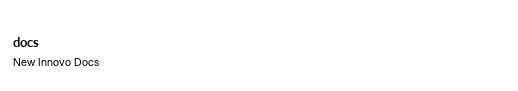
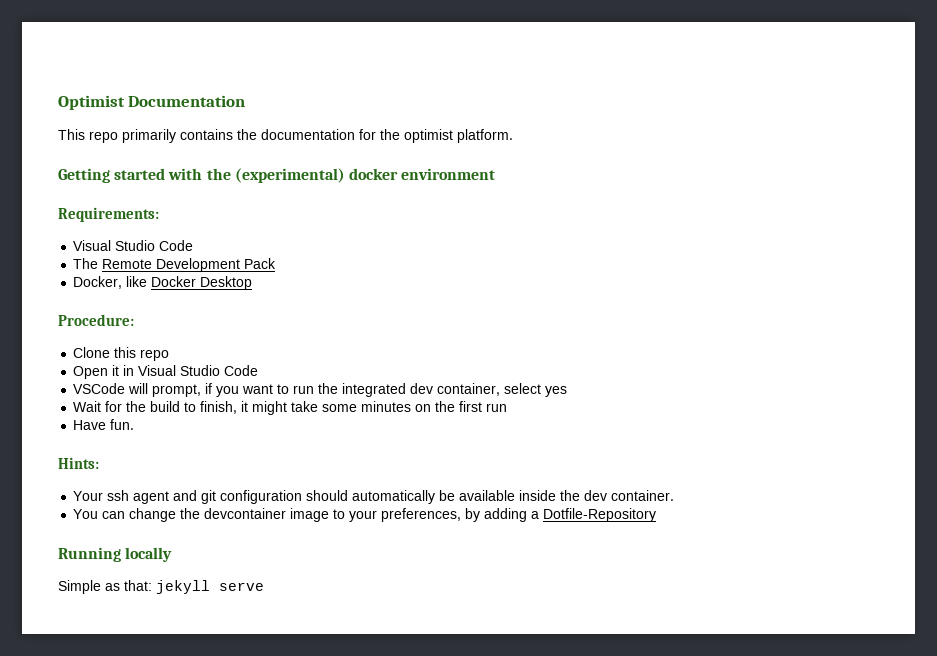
[13,37,39,47] [13,58,99,66] docs // New Innovo Docs -> [58,95,246,110] [58,129,513,143] [58,168,496,183] [58,207,159,222] [73,240,194,251] [73,258,277,272] [73,276,253,290] [58,314,134,326] [73,347,170,361] [73,365,259,379] [73,383,568,397] [73,401,508,415] [73,419,135,430] [58,457,99,469] [73,490,675,504] [73,508,657,522] [58,547,173,562] [58,580,264,594] Optimist Documentation // This repo primarily contains the documentation for the optimist platform. // Getting started with the (experimental) docker environment // Requirements: // Visual Studio Code // The Remote Development Pack // Docker, like Docker Desktop // Procedure: // Clone this repo // Open it in Visual Studio Code // VSCode will prompt, if you want to run the integrated dev container, select yes // Wait for the build to finish, it might take some minutes on the first run // Have fun. // Hints: // Your ssh agent and git configuration should automatically be available inside the dev container. // You can change the devcontainer image to your preferences, by adding a Dotfile-Repository // Running locally // Simple as that: jekyll serve

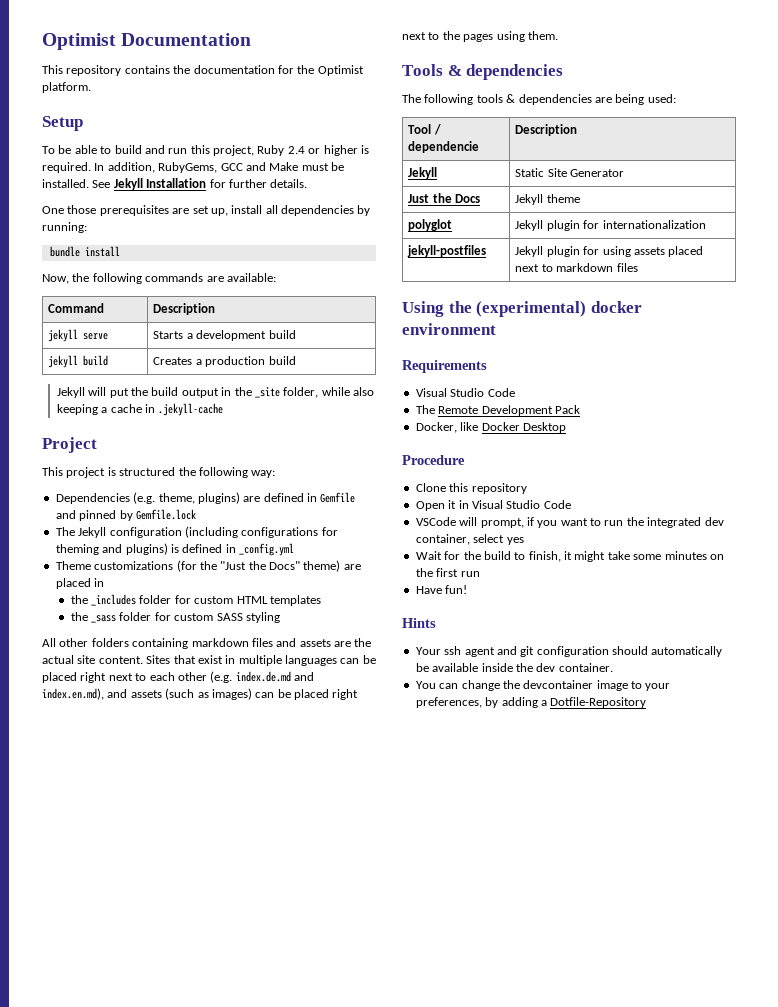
[89,129,176,143] repo primarily -> [66,65,122,76] repository
[404,129,453,143] optimist -> [317,65,364,76] Optimist
[58,168,203,183] Getting started with -> [42,116,83,131] [42,145,369,156] [42,162,344,173] [42,178,308,190] [42,205,371,216] [42,222,87,233] [49,246,120,257] [42,273,276,284] [48,303,105,313] [153,303,216,315] [48,329,109,342] [153,330,296,341] [48,355,109,368] [153,356,296,367] [56,387,375,398] [56,403,224,416] [42,437,97,453] [42,467,276,478] [55,492,356,504] [55,509,196,521] [55,526,338,538] [55,543,294,556] [55,560,361,572] [55,578,105,589] [70,594,321,606] [70,612,280,623] [42,638,372,649] [42,655,376,666] [42,671,314,683] [42,688,359,700] [402,31,558,42] [402,64,564,80] [402,94,676,105] [408,124,441,135] [408,141,480,153] [515,124,578,136] [408,167,438,179] [515,168,625,177] [408,193,481,203] [515,194,580,205] [408,219,453,231] [515,220,706,231] [407,245,487,257] [515,246,704,257] [515,263,638,272] [402,301,444,317] Setup // To be able to build and run this project, Ruby 2.4 or higher is required. In addition, RubyGems, GCC and Make must be installed. See Jekyll Installation for further details. // One those prerequisites are set up, install all dependencies by running: // bundle install // Now, the following commands are available: // Command | Description // jekyll serve | Starts a development build // jekyll build | Creates a production build // Jekyll will put the build output in the _site folder, while also keeping a cache in .jekyll-cache // Project // This project is structured the following way: // Dependencies (e.g. theme, plugins) are defined in Gemfile and pinned by Gemfile.lock // The Jekyll configuration (including configurations for theming and plugins) is defined in _config.yml // Theme customizations (for the "Just the Docs" theme) are placed in // the _includes folder for custom HTML templates // the _sass folder for custom SASS styling // All other folders containing markdown files and assets are the actual site content. Sites that exist in multiple languages can be placed right next to each other (e.g. index.de.md and index.en.md), and assets (such as images) can be placed right next to the pages using them. // Tools & dependencies // The following tools & dependencies are being used: // Tool / dependencie | Description // Jekyll | Static Site Generator // Just the Docs | Jekyll theme // polyglot | Jekyll plugin for internationalization // jekyll-postfiles | Jekyll plugin for using assets placed next to markdown files // Using
[58,207,159,222] Requirements: -> [402,360,487,373] Requirements
[58,314,134,326] Procedure: -> [402,455,465,465] Procedure
[140,349,170,361] repo -> [471,483,527,494] repository
[110,419,135,430] [58,457,99,469] fun. // Hints: -> [445,585,468,594] [402,618,436,628] fun! // Hints
[58,547,173,562] [58,580,264,594] // Running locally // Simple as that: jekyll serve -> (647, 702) none

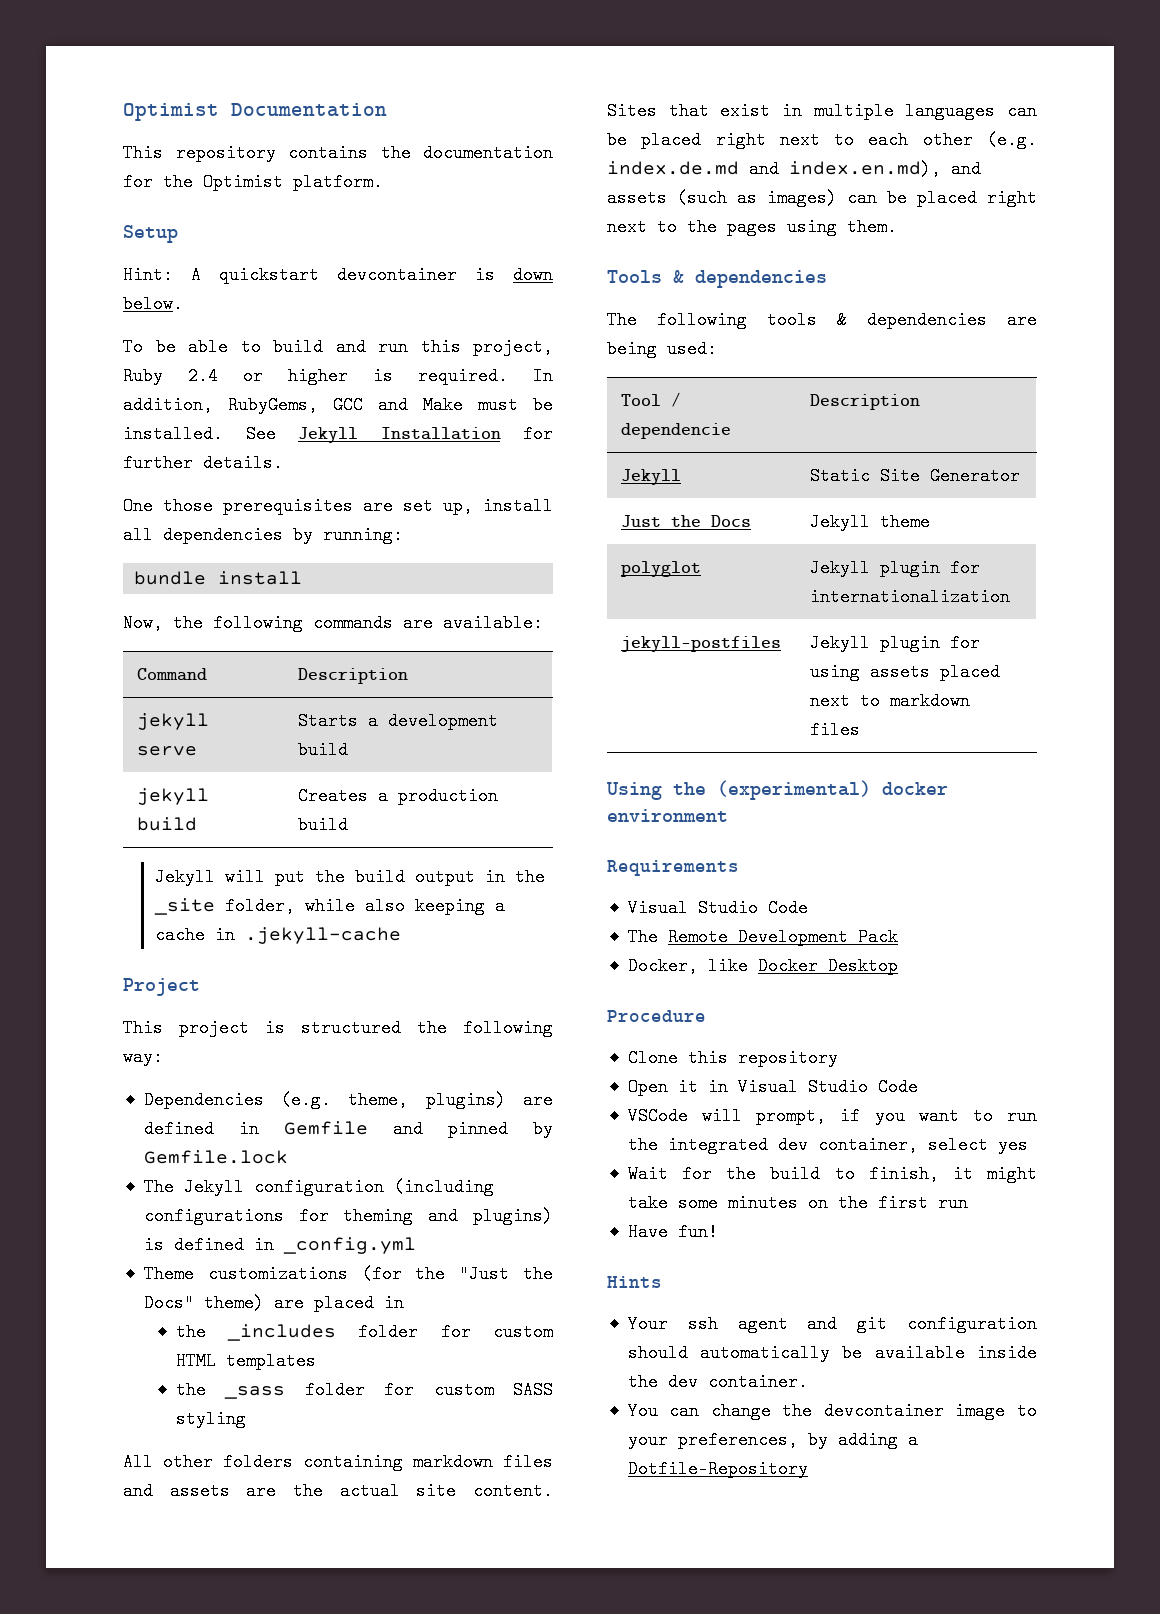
(83, 123) none -> [123,266,553,284] [123,295,183,313] // Hint: A quickstart devcontainer is down below.

